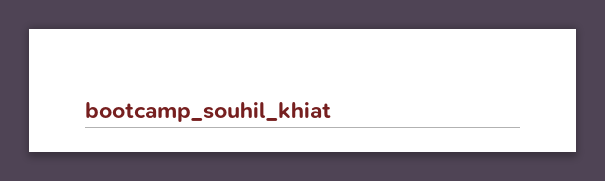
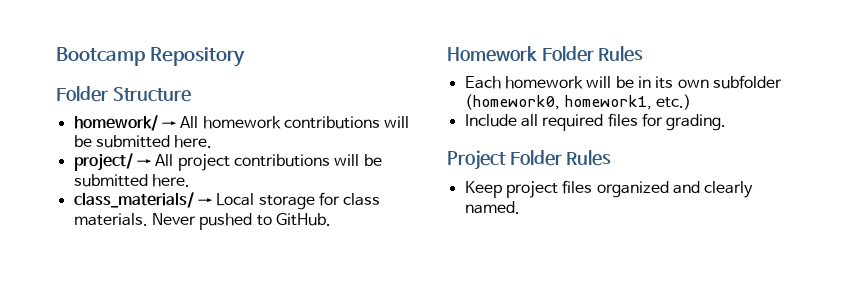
[85,102,331,122] bootcamp_souhil_khiat -> [56,47,245,67] [56,86,191,102] [73,115,410,131] [73,135,213,148] [73,153,382,171] [73,174,190,187] [73,192,381,210] [73,213,331,230] [447,46,644,62] [464,75,782,89] [464,94,692,110] [464,113,727,131] [447,150,612,170] [464,180,754,198] [464,201,520,214] Bootcamp Repository // Folder Structure // homework/ → All homework contributions will be submitted here. // project/ → All project contributions will be submitted here. // class_materials/ → Local storage for class materials. Never pushed to GitHub. // Homework Folder Rules // Each homework will be in its own subfolder (homework0, homework1, etc.) // Include all required files for grading. // Project Folder Rules // Keep project files organized and clearly named.

